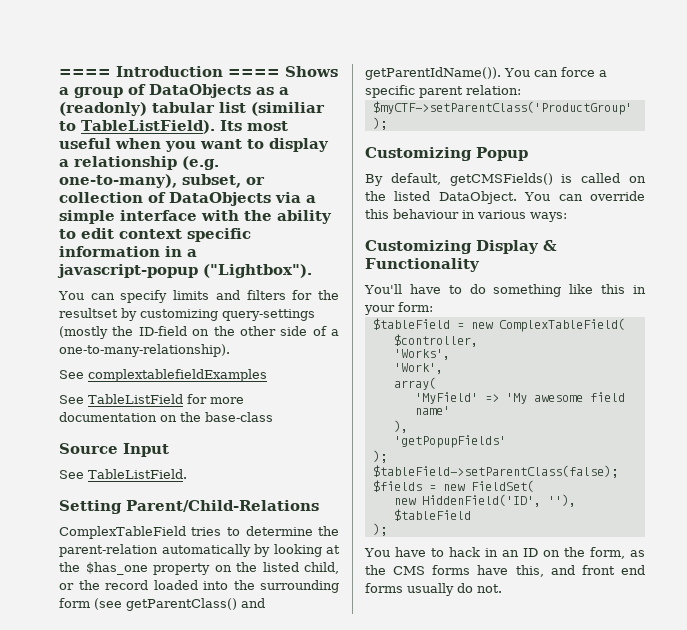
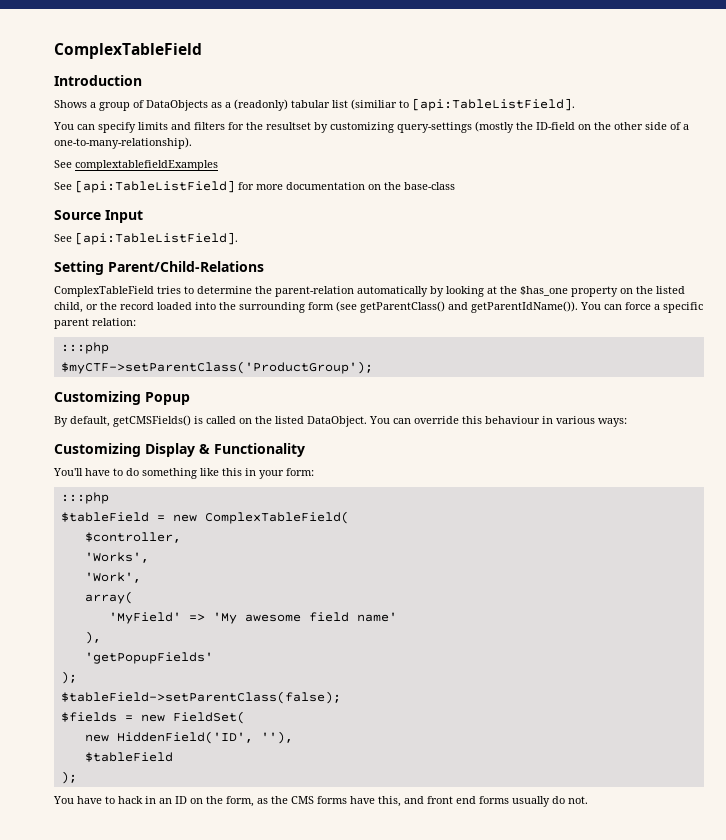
[59,69,111,77] ==== -> [54,43,202,59] ComplexTableField //
[228,69,280,77] ==== -> (142, 80) //
[81,120,288,134] [59,138,329,152] [59,156,219,170] [59,174,265,188] [59,192,316,206] [59,210,332,224] [59,228,251,242] [59,246,197,257] [57,264,312,278] TableListField). Its most useful when you want to display a relationship (e.g. one-to-many), subset, or collection of DataObjects via a simple interface with the ability to edit context specific information in a javascript-popup ("Lightbox"). -> [412,98,575,111] [api:TableListField].
[88,394,183,404] TableListField -> [75,180,235,193] [api:TableListField]
[88,469,187,479] TableListField. -> [75,232,238,245] [api:TableListField].
(521, 90) none -> [60,342,109,354] // :::php
(433, 307) none -> [60,492,109,504] // :::php

